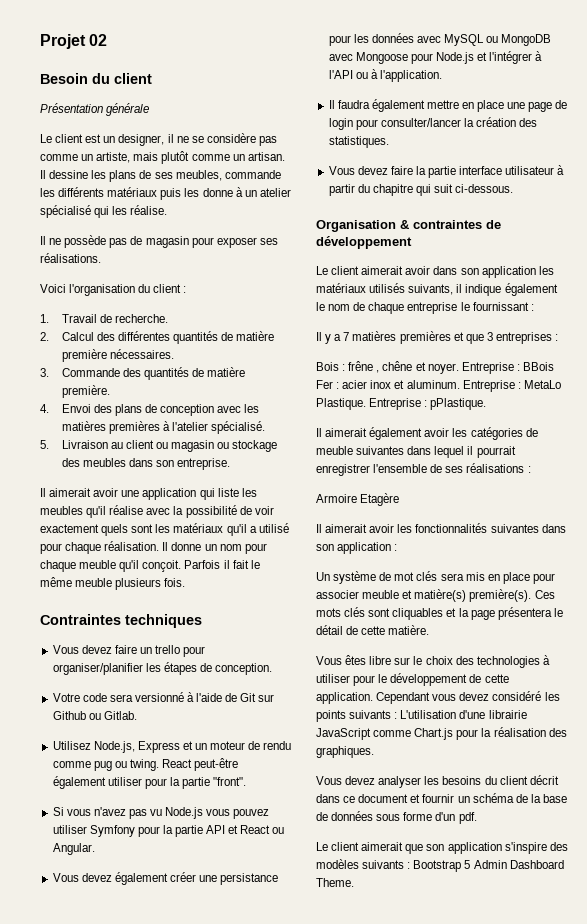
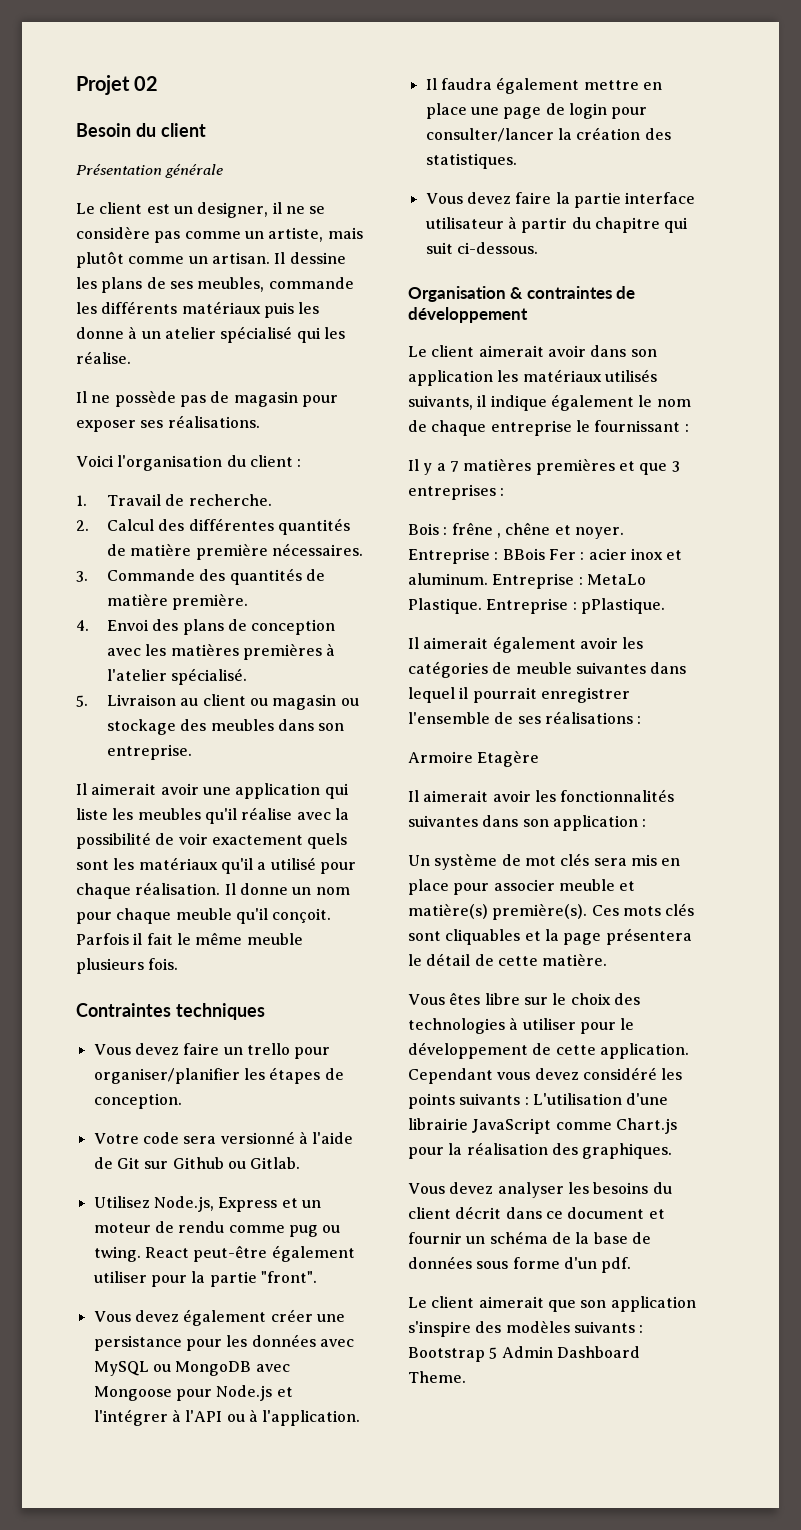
[52,807,270,819] [52,825,285,837] [52,843,95,855] // Si vous n'avez pas vu Node.js vous pouvez utiliser Symfony pour la partie API et React ou Angular. -> (317, 1277) none

